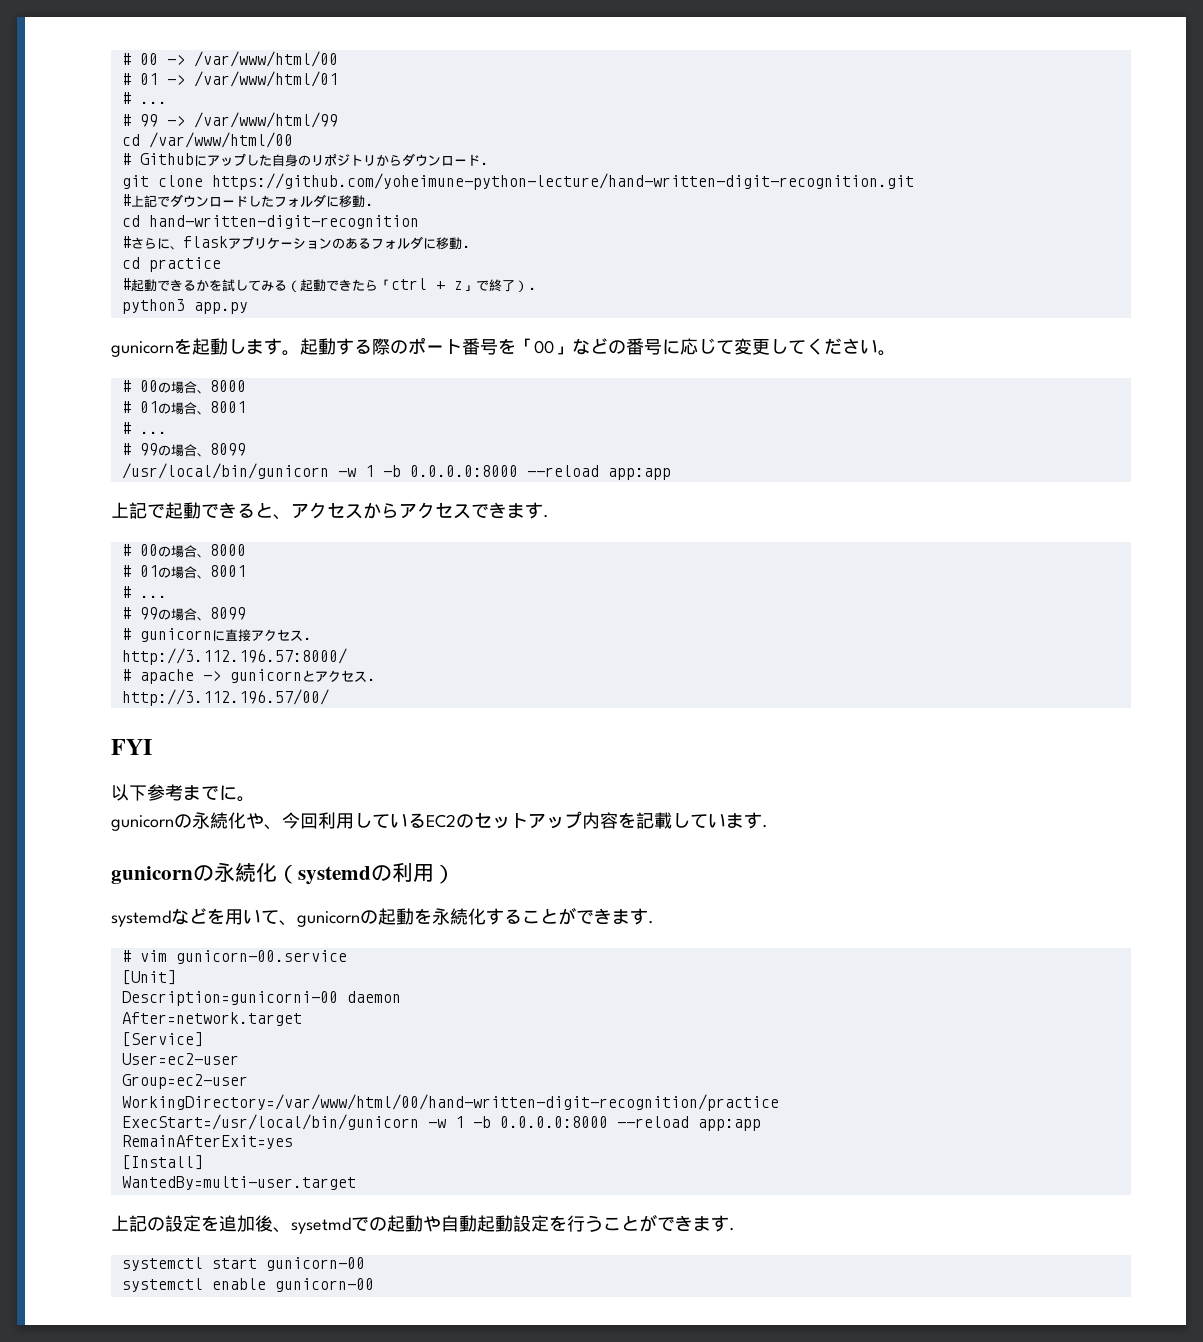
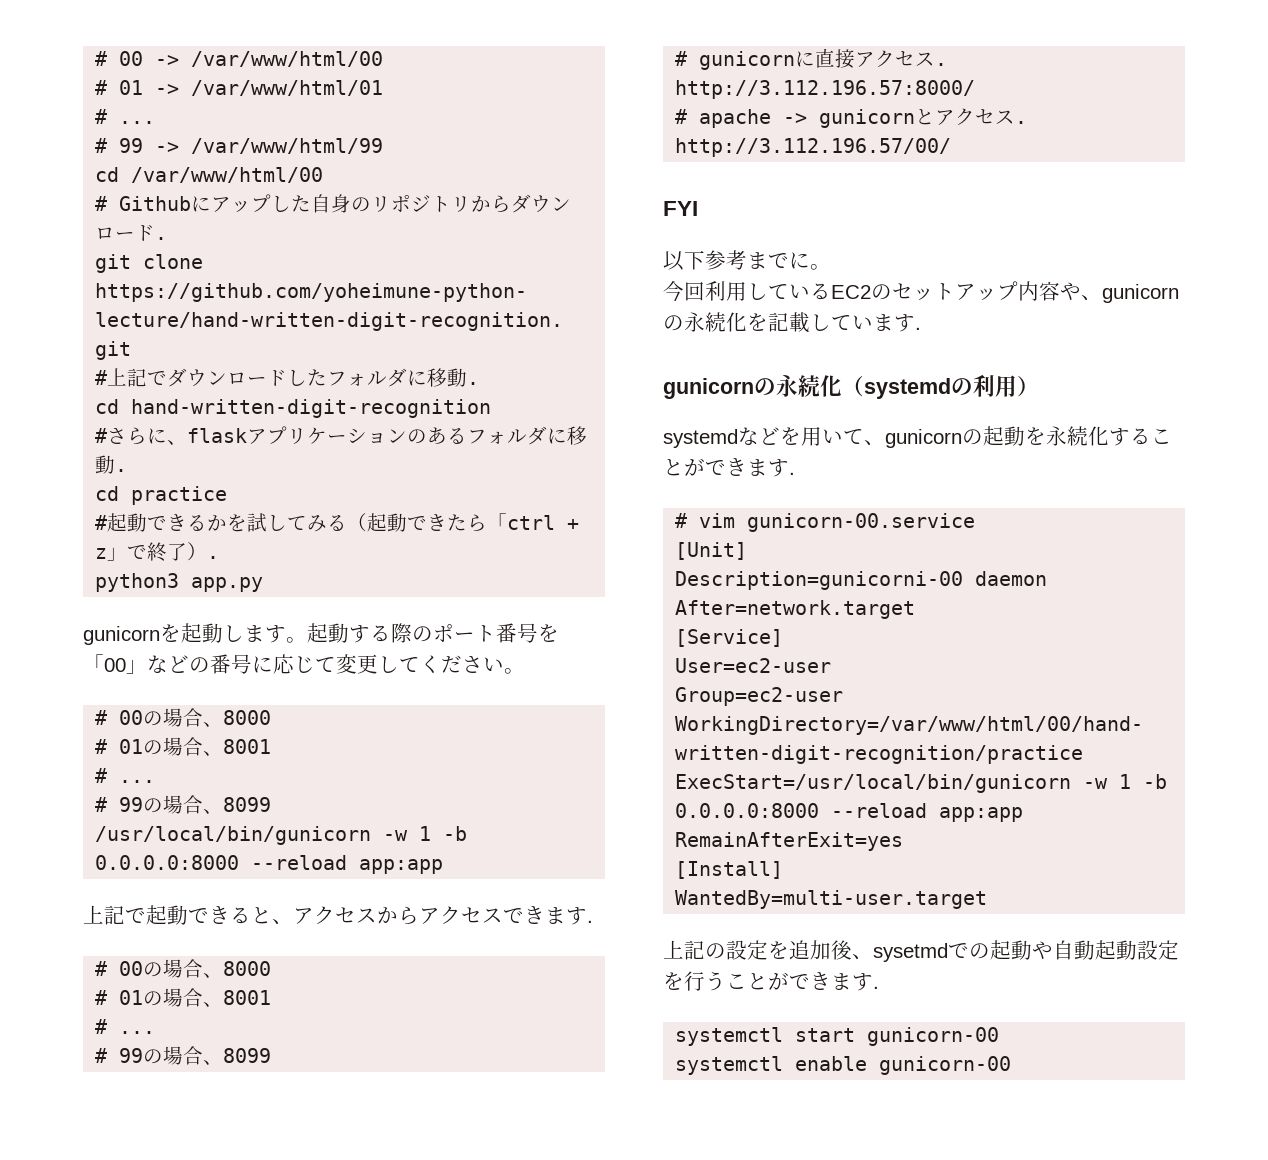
[111,812,282,831] gunicornの永続化や、 -> (831, 267) none
(618, 820) none -> [1060,282,1179,303] [663,312,747,332] や、gunicornの永続化

